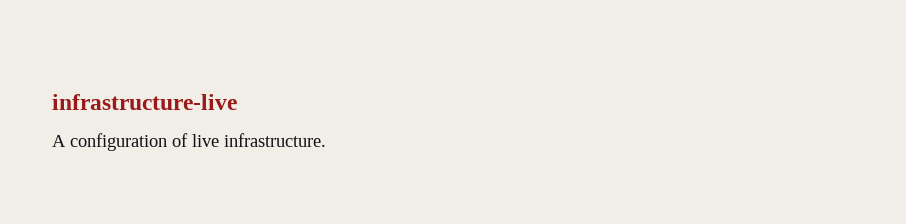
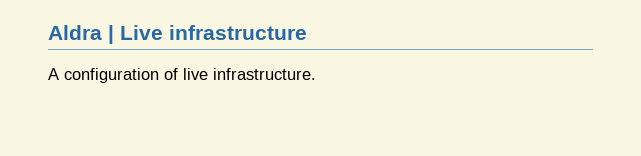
[52,94,237,110] infrastructure-live -> [48,25,307,44] Aldra | Live infrastructure

